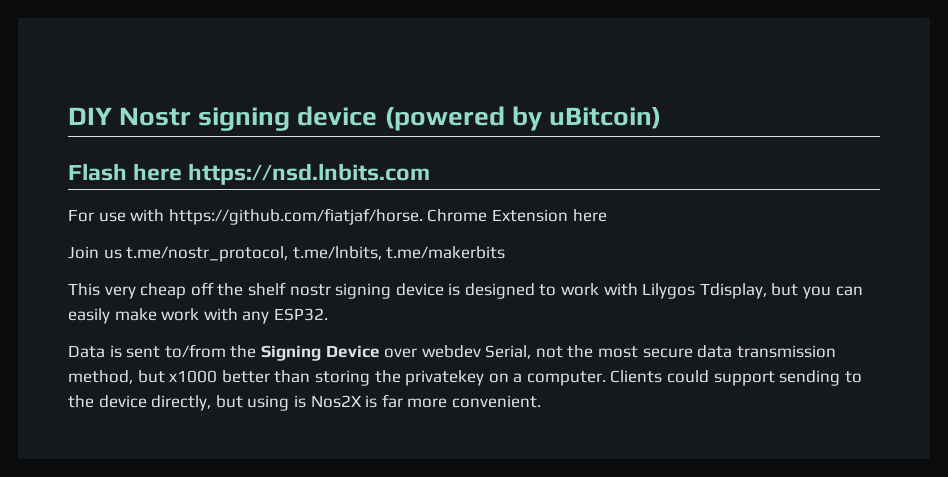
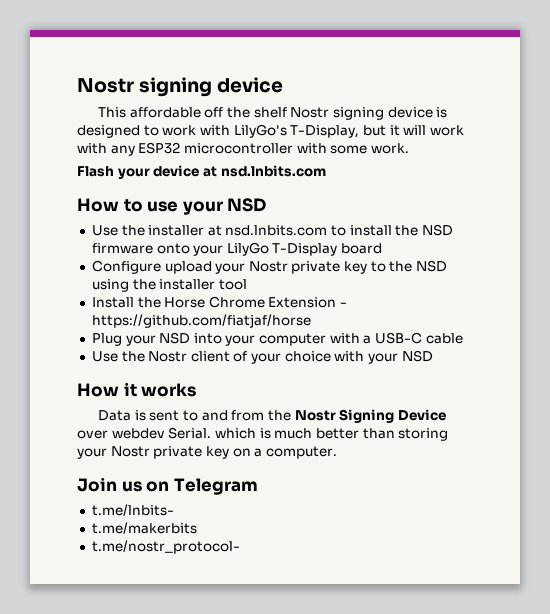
[68,106,661,131] [68,163,431,185] [68,208,607,225] [68,246,506,262] DIY Nostr signing device (powered by uBitcoin) // Flash here https://nsd.lnbits.com // For use with https://github.com/fiatjaf/horse. Chrome Extension here // Join us t.me/nostr_protocol, t.me/lnbits, t.me/makerbits -> [77,77,284,97] Nostr signing device
[104,283,187,299] very cheap -> [129,107,201,118] affordable
[289,284,331,296] nostr -> [290,107,330,118] Nostr
[642,283,863,299] [68,308,328,324] [68,344,836,361] [68,370,862,386] [68,394,541,411] Lilygos Tdisplay, but you can easily make work with any ESP32. // Data is sent to/from the Signing Device over webdev Serial, not the most secure data transmission method, but x1000 better than storing the privatekey on a computer. Clients could support sending to the device directly, but using is Nos2X is far more convenient. -> [233,124,464,138] [77,142,409,156] [77,165,326,179] [77,198,267,215] [91,224,454,236] [91,242,383,256] [91,260,448,274] [91,279,247,292] [91,296,348,308] [91,314,311,328] [91,332,463,346] [91,350,433,364] [77,382,197,397] [98,409,446,423] [77,427,449,441] [77,446,337,459] [77,477,258,495] [91,504,174,516] [91,522,197,534] [91,540,240,554] LilyGo's T-Display, but it will work with any ESP32 microcontroller with some work. // Flash your device at nsd.lnbits.com // How to use your NSD // Use the installer at nsd.lnbits.com to install the NSD firmware onto your LilyGo T-Display board // Configure upload your Nostr private key to the NSD using the installer tool // Install the Horse Chrome Extension - https://github.com/fiatjaf/horse // Plug your NSD into your computer with a USB-C cable // Use the Nostr client of your choice with your NSD // How it works // Data is sent to and from the Nostr Signing Device over webdev Serial. which is much better than storing your Nostr private key on a computer. // Join us on Telegram // t.me/lnbits- // t.me/makerbits // t.me/nostr_protocol-

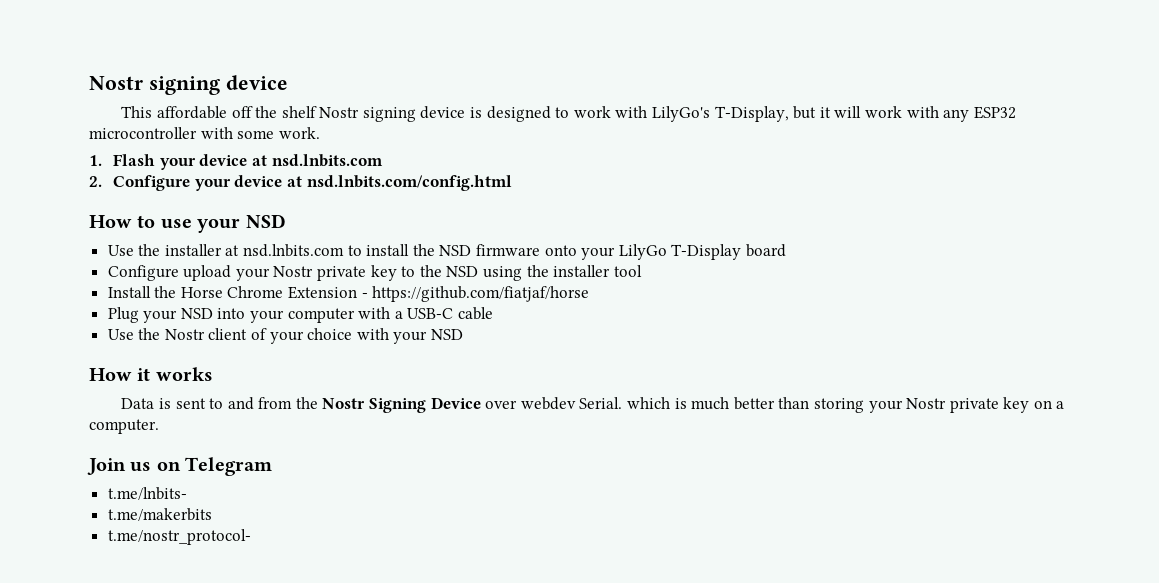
(409, 148) none -> [89,155,102,166] 1.
(326, 171) none -> [89,175,512,191] // 2. Configure your device at nsd.lnbits.com/config.html

